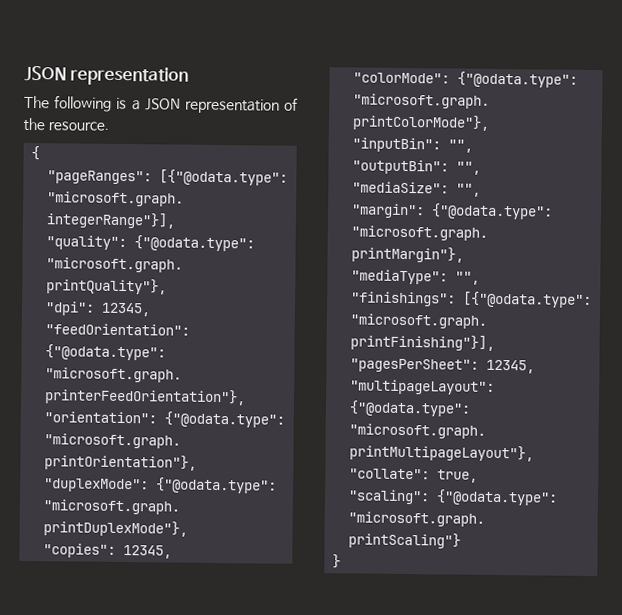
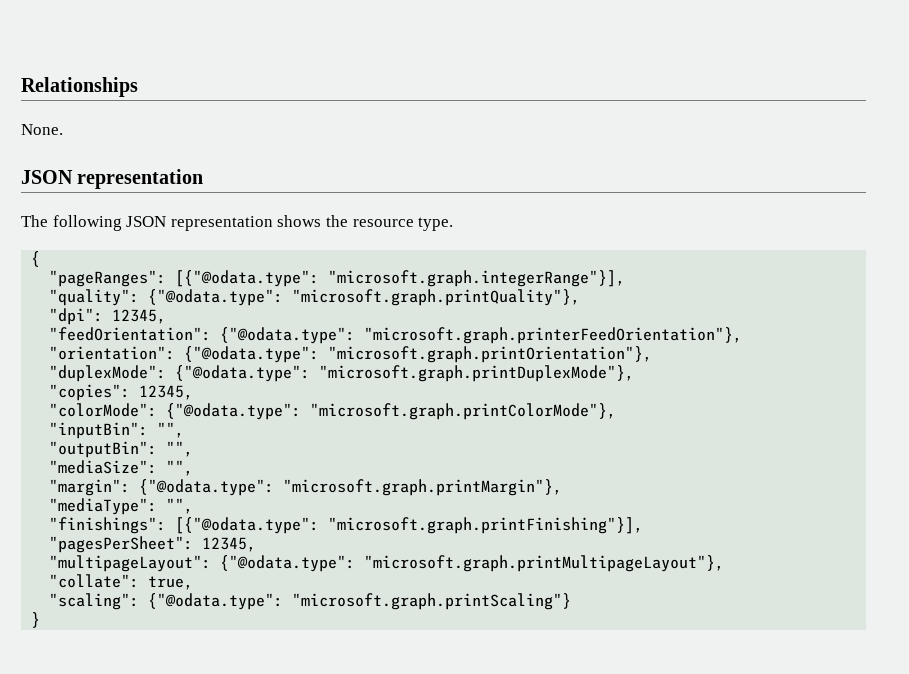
(24, 73) none -> [21,77,138,97] [21,124,63,135] Relationships // None. //
[116,97,298,114] [23,117,109,132] is a JSON representation of the resource. -> [126,215,454,231] JSON representation shows the resource type.

